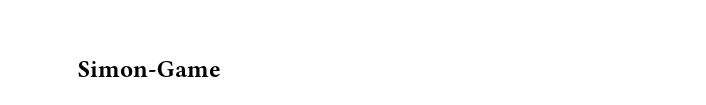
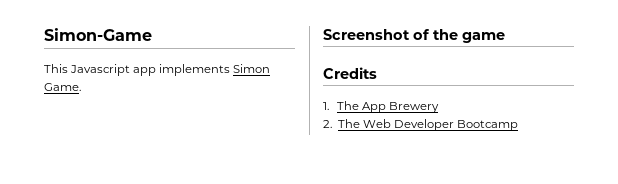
(221, 69) none -> [44,64,271,76] [44,83,81,91] [323,29,505,43] [323,67,377,79] [323,101,439,113] [323,119,519,131] // This Javascript app implements Simon Game. // Screenshot of the game // Credits // 1. The App Brewery // 2. The Web Developer Bootcamp

